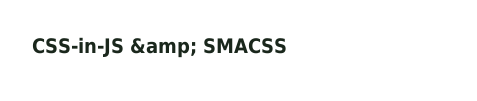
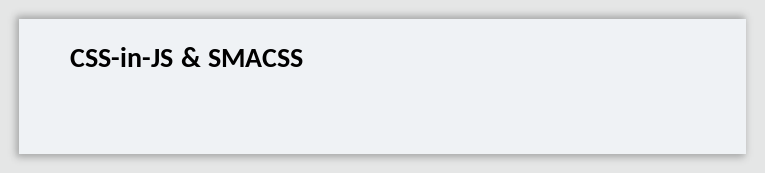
[129,38,197,58] &amp; -> [180,47,201,67] &

